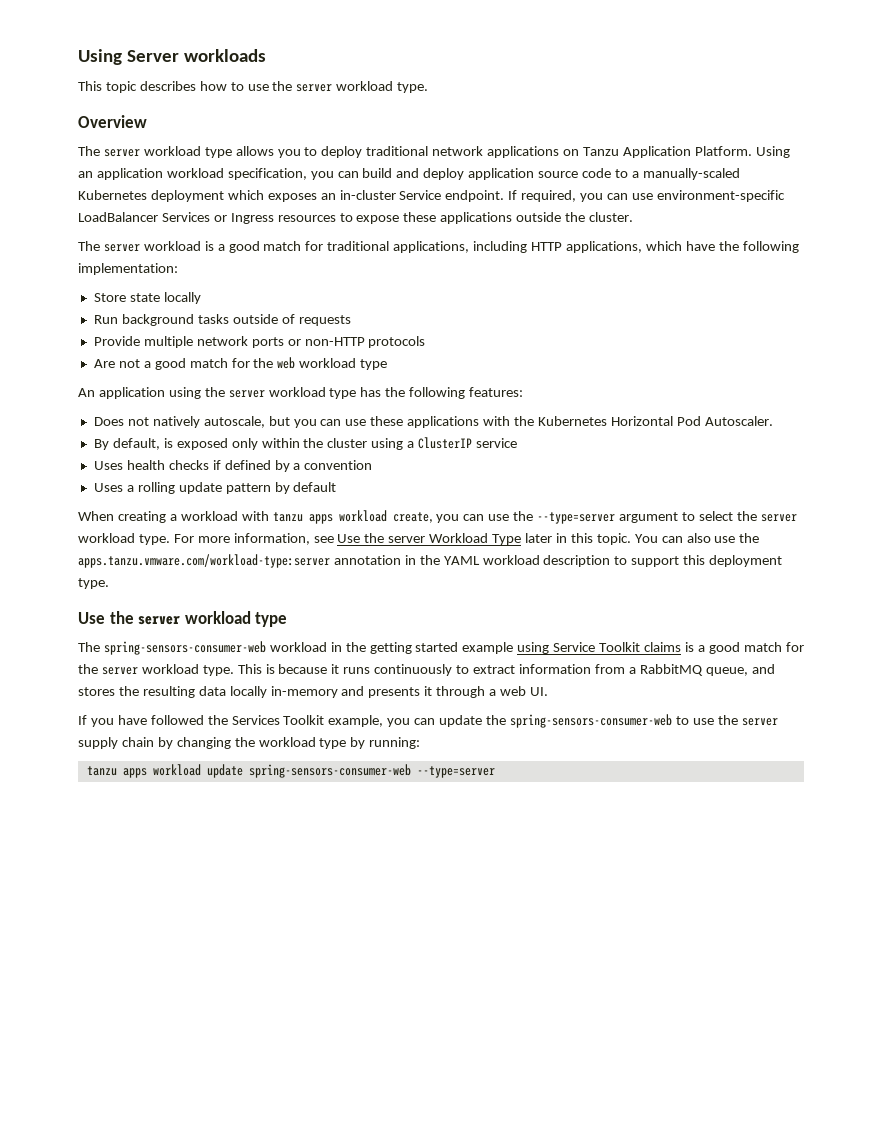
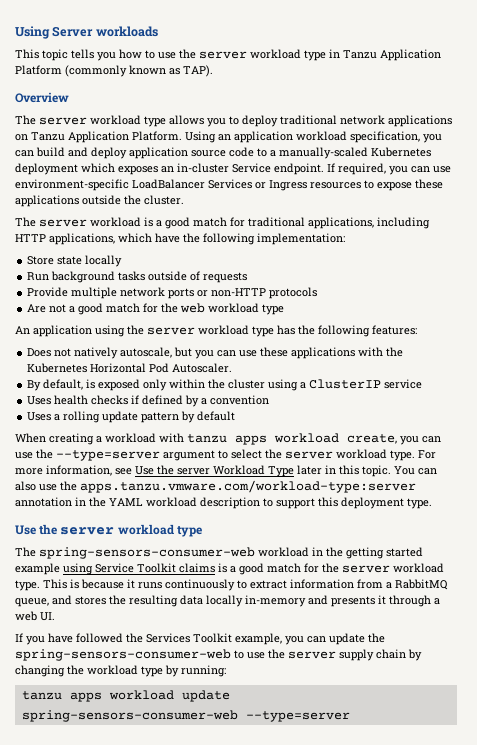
[139,81,196,91] describes -> [71,49,116,61] tells you
[397,82,429,93] type. -> [304,49,441,61] [15,65,213,77] type in Tanzu Application Platform (commonly known as TAP).

